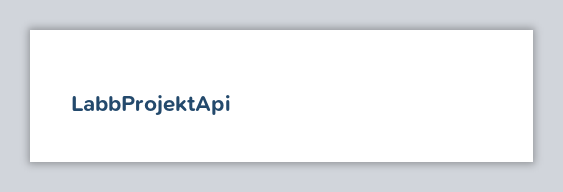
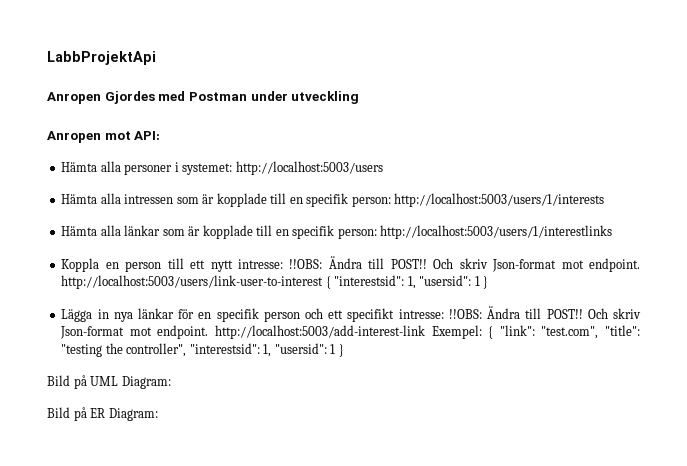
(231, 105) none -> [47,91,360,104] [47,131,161,143] [61,161,383,175] [61,193,605,207] [61,225,613,239] [61,256,640,272] [61,275,489,289] [61,306,642,322] [60,325,641,339] [61,343,344,357] [47,375,171,389] [47,407,158,421] // Anropen Gjordes med Postman under utveckling // Anropen mot API: // Hämta alla personer i systemet: http://localhost:5003/users // Hämta alla intressen som är kopplade till en specifik person: http://localhost:5003/users/1/interests // Hämta alla länkar som är kopplade till en specifik person: http://localhost:5003/users/1/interestlinks // Koppla en person till ett nytt intresse: !!OBS: Ändra till POST!! Och skriv Json-format mot endpoint. http://localhost:5003/users/link-user-to-interest { "interestsid": 1, "usersid": 1 } // Lägga in nya länkar för en specifik person och ett specifikt intresse: !!OBS: Ändra till POST!! Och skriv Json-format mot endpoint. http://localhost:5003/add-interest-link Exempel: { "link": "test.com", "title": "testing the controller", "interestsid": 1, "usersid": 1 } // Bild på UML Diagram: // Bild på ER Diagram:

